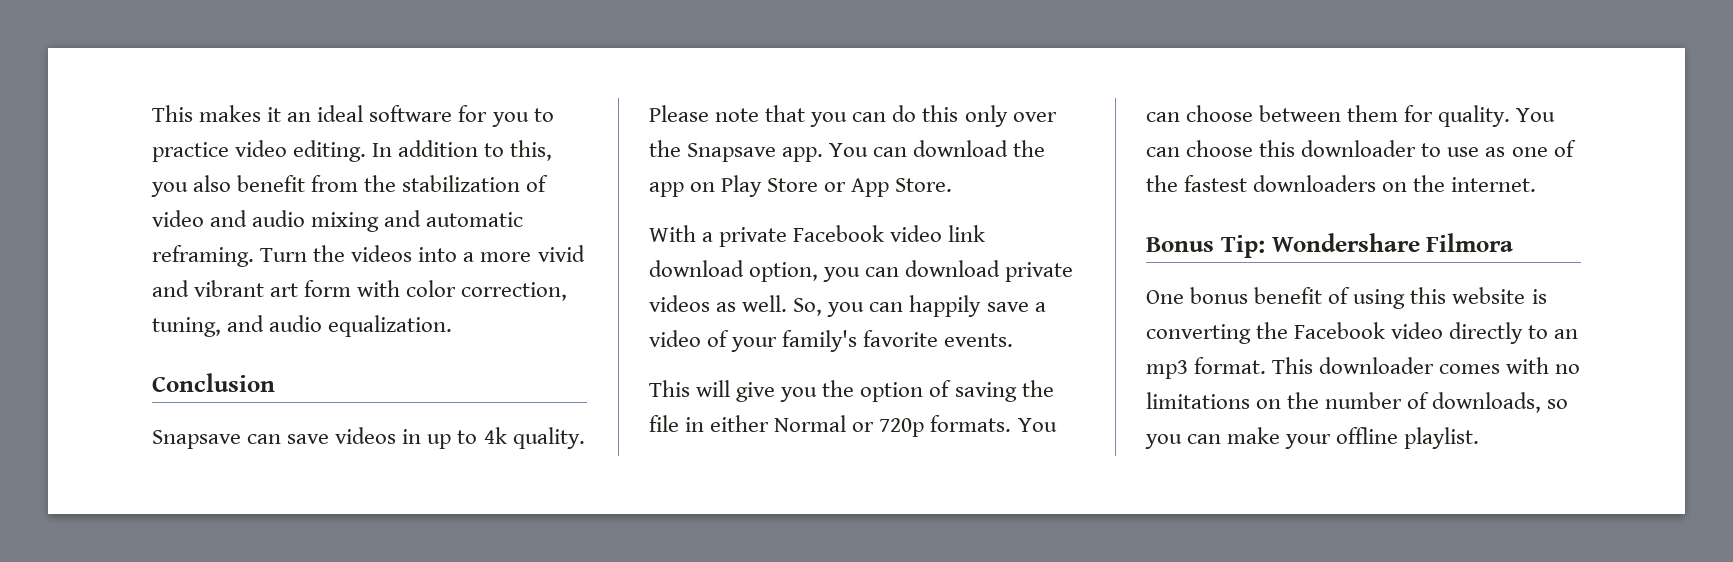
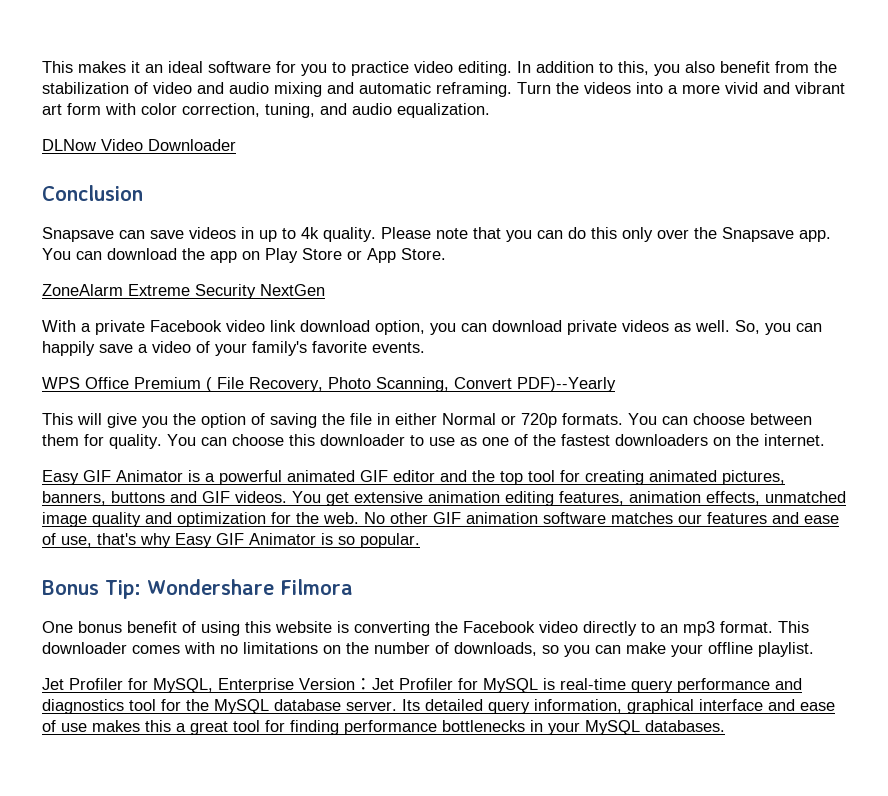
(453, 326) none -> [42,139,236,151] // DLNow Video Downloader
(953, 185) none -> [42,284,325,299] // ZoneAlarm Extreme Security NextGen
(1014, 340) none -> [42,377,616,392] // WPS Office Premium ( File Recovery, Photo Scanning, Convert PDF)--Yearly
(1537, 184) none -> [42,470,785,485] [42,491,846,506] [42,512,839,527] [42,533,420,548] // Easy GIF Animator is a powerful animated GIF editor and the top tool for creating animated pictures, banners, buttons and GIF videos. You get extensive animation editing features, animation effects, unmatched image quality and optimization for the web. No other GIF animation software matches our features and ease of use, that's why Easy GIF Animator is so popular.
(1480, 438) none -> [42,678,802,693] [42,699,835,714] [42,720,725,735] // Jet Profiler for MySQL, Enterprise Version：Jet Profiler for MySQL is real-time query performance and diagnostics tool for the MySQL database server. Its detailed query information, graphical interface and ease of use makes this a great tool for finding performance bottlenecks in your MySQL databases.

